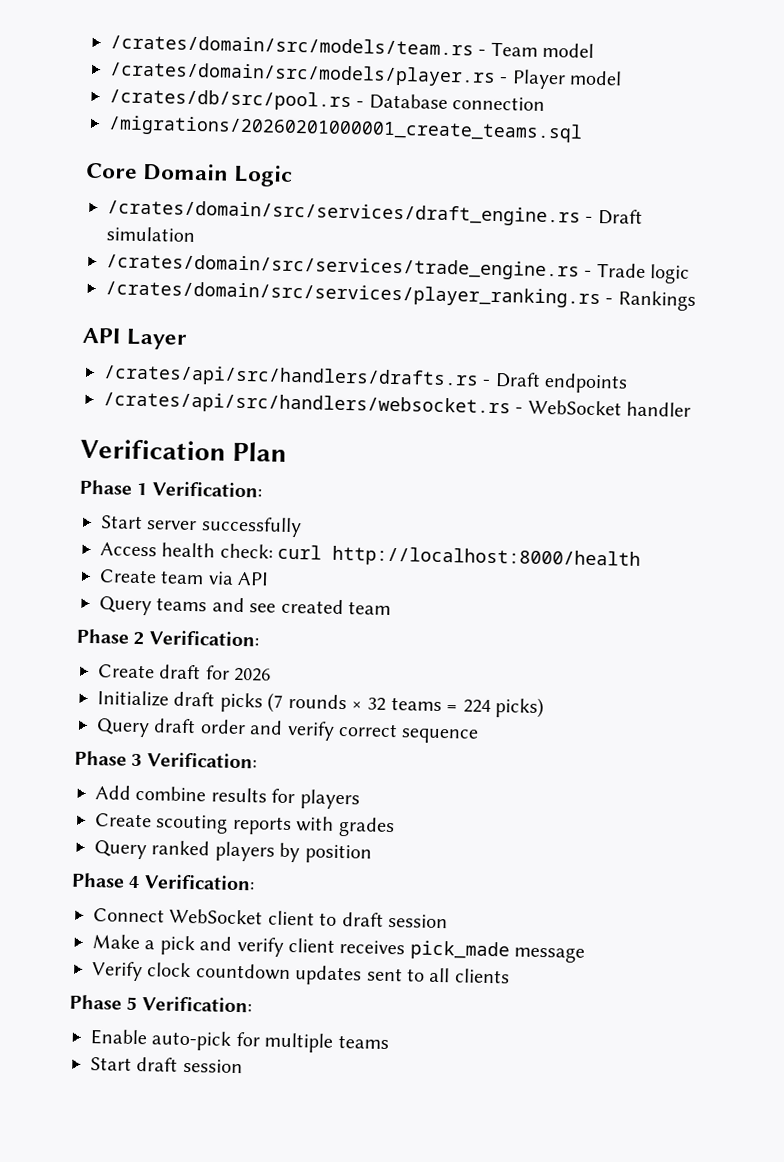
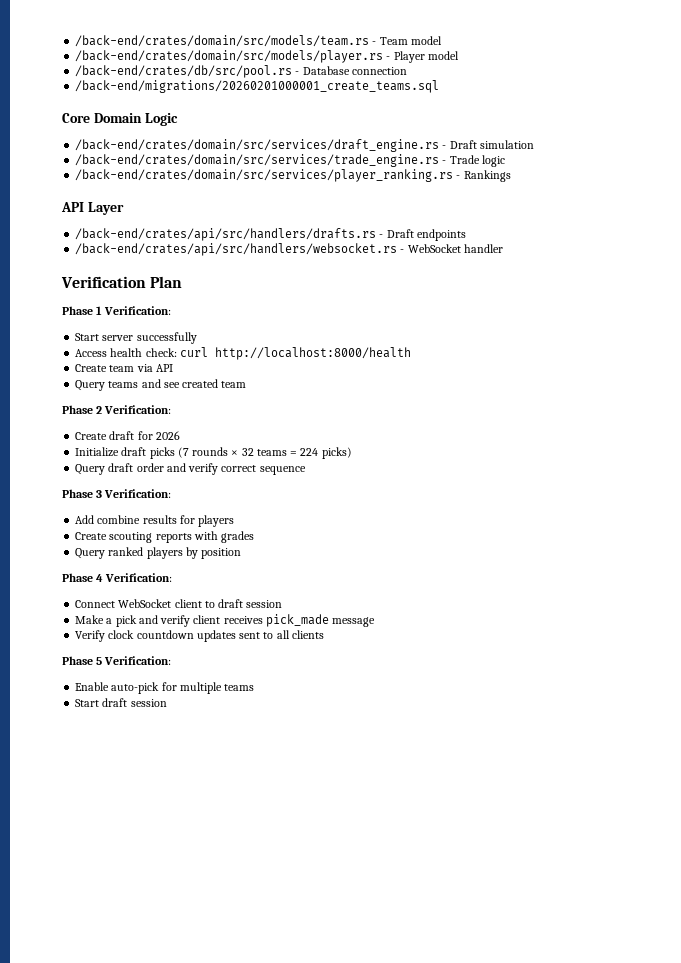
[110,34,474,56] /crates/domain/src/models/team.rs -> [75,35,370,47] /back-end/crates/domain/src/models/team.rs
[109,61,496,87] /crates/domain/src/models/player.rs -> [75,50,384,63] /back-end/crates/domain/src/models/player.rs
[109,88,352,112] /crates/db/src/pool.rs -> [75,65,293,78] /back-end/crates/db/src/pool.rs
[108,115,583,143] /migrations/20260201000001_create_teams.sql -> [75,80,440,93] /back-end/migrations/20260201000001_create_teams.sql
[107,199,581,227] /crates/domain/src/services/draft_engine.rs -> [75,139,440,152] /back-end/crates/domain/src/services/draft_engine.rs
[106,253,580,281] /crates/domain/src/services/trade_engine.rs -> [75,154,440,167] /back-end/crates/domain/src/services/trade_engine.rs
[105,280,601,309] /crates/domain/src/services/player_ranking.rs -> [75,169,454,182] /back-end/crates/domain/src/services/player_ranking.rs
[103,364,479,390] /crates/api/src/handlers/drafts.rs -> [75,228,377,241] /back-end/crates/api/src/handlers/drafts.rs
[103,391,511,418] /crates/api/src/handlers/websocket.rs -> [75,243,398,256] /back-end/crates/api/src/handlers/websocket.rs

